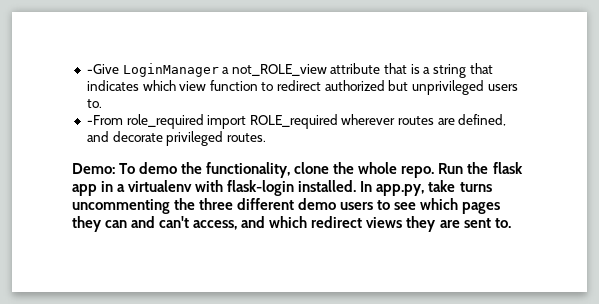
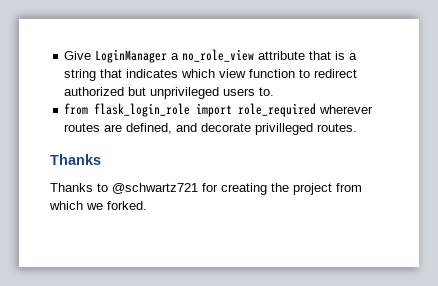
[86,64,119,74] -Give -> [64,51,92,60] Give
[231,64,327,76] not_ROLE_view -> [182,49,255,62] no_role_view
[86,114,338,129] -From role_required import ROLE_required -> [64,103,317,117] from flask_login_role import role_required
[166,131,224,146] privileged -> [255,123,314,135] privilleged
[72,162,523,178] [72,180,492,196] [72,198,501,214] [72,216,511,232] Demo: To demo the functionality, clone the whole repo. Run the flask app in a virtualenv with flask-login installed. In app.py, take turns uncommenting the three different demo users to see which pages they can and can't access, and which redirect views they are sent to. -> [50,154,101,165] [50,183,362,195] [49,201,147,210] Thanks // Thanks to @schwartz721 for creating the project from which we forked.

